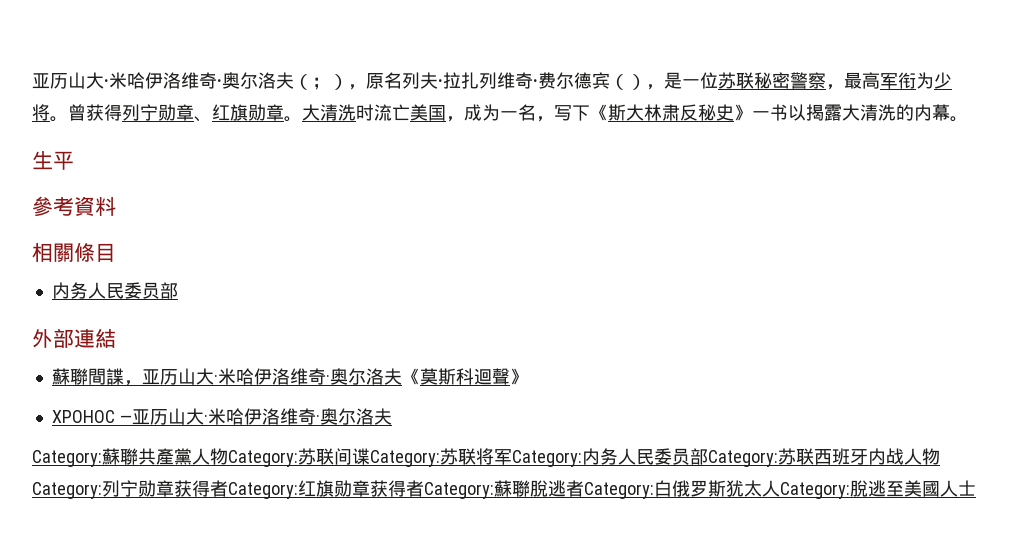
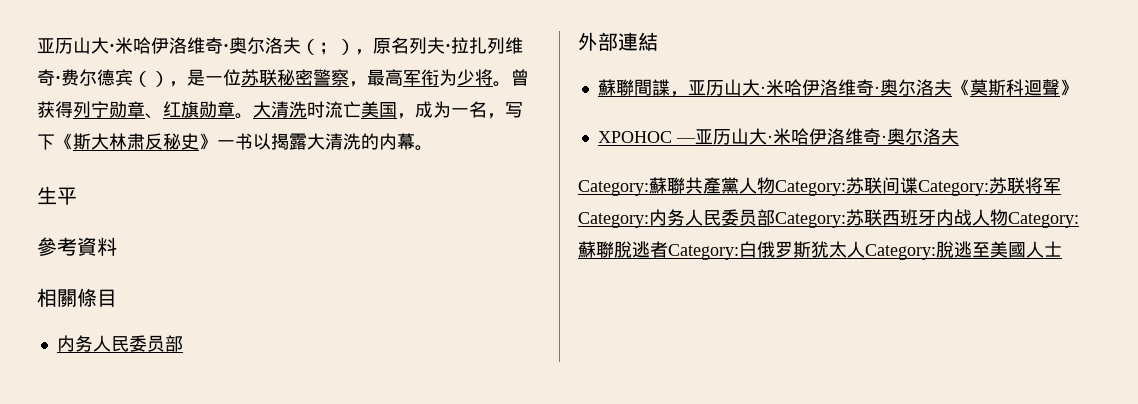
[102,480,494,499] 列宁勋章获得者Category:红旗勋章获得者Category: -> (1079, 220) none

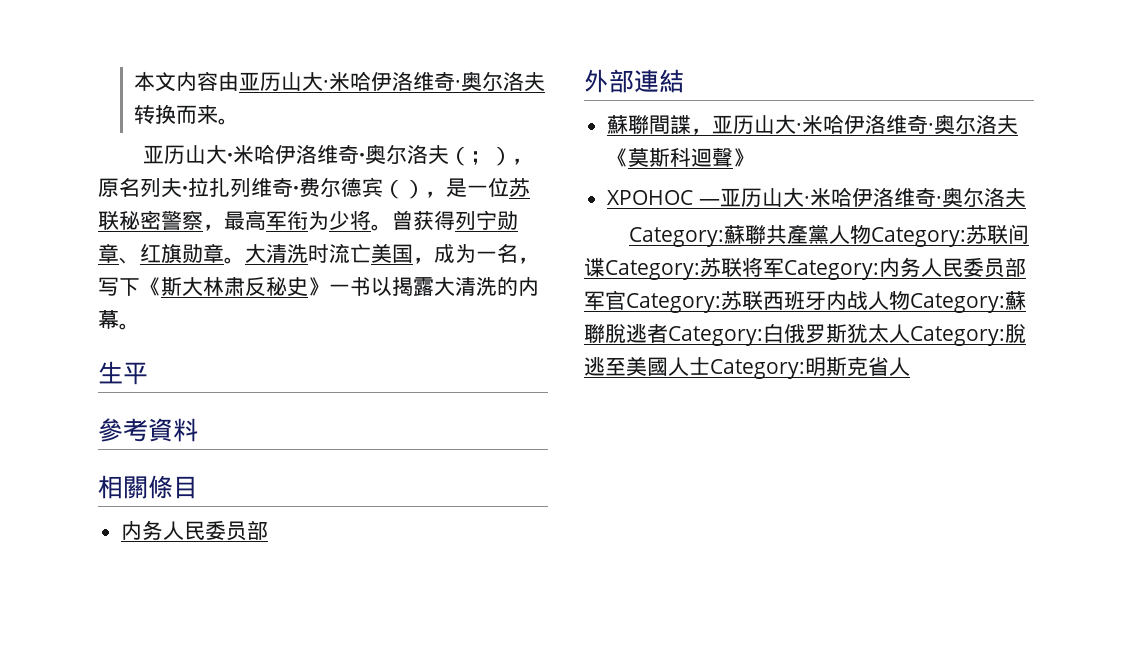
(37, 46) none -> [134,71,546,92] [134,104,240,125] 本文内容由亚历山大·米哈伊洛维奇·奥尔洛夫转换而来。 //
(775, 217) none -> [584,290,626,311] 军官
(1062, 249) none -> [710,357,910,379] Category:明斯克省人

